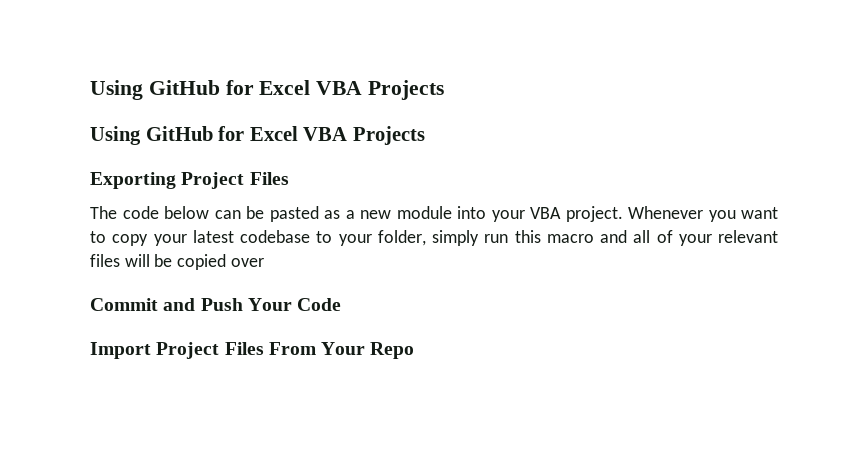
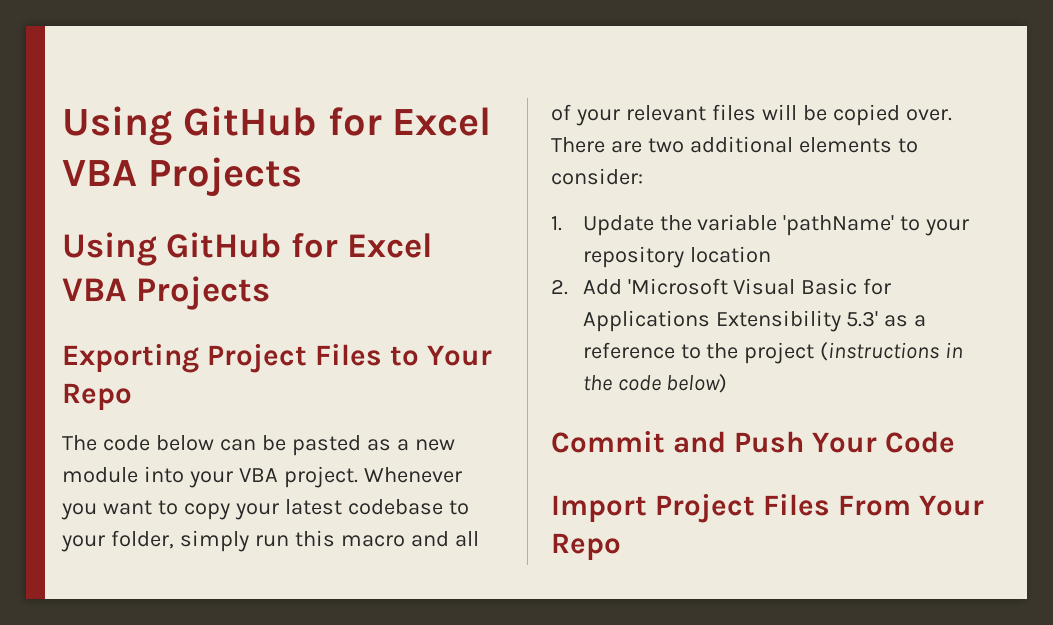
(289, 178) none -> [389,345,492,366] [62,383,132,410] to Your Repo
[230,258,264,267] over -> [905,109,952,121] [551,136,918,153] [551,168,643,185] [551,214,970,236] [582,246,771,268] [551,278,892,295] [582,310,927,332] [582,342,964,364] [582,374,728,393] over. There are two additional elements to consider: // 1. Update the variable 'pathName' to your repository location // 2. Add 'Microsoft Visual Basic for Applications Extensibility 5.3' as a reference to the project (instructions in the code below)

